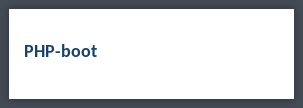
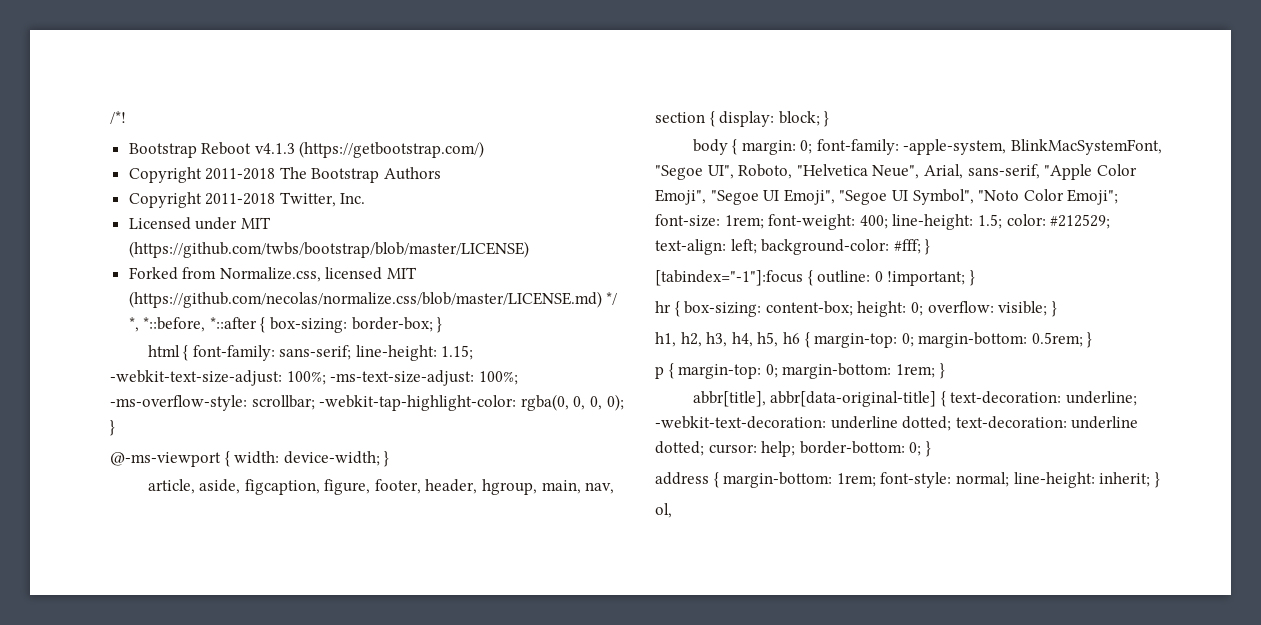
[24,44,97,57] PHP-boot -> [110,111,126,124] [128,141,485,158] [128,167,442,183] [128,192,366,208] [128,217,271,230] [128,241,529,258] [128,267,418,282] [128,291,618,308] [128,317,443,333] [147,345,474,361] [110,370,518,386] [110,394,624,411] [110,420,115,436] [110,451,390,467] [147,479,615,495] [655,111,830,127] [692,139,1163,155] [655,164,1137,180] [655,189,1119,205] [655,214,1111,230] [655,239,931,255] [655,270,975,286] [655,301,1057,317] [655,332,1093,348] [655,363,945,379] [692,391,1137,407] [655,416,1139,431] [655,441,931,457] [655,472,1160,488] [655,503,672,518] /*! // Bootstrap Reboot v4.1.3 (https://getbootstrap.com/) // Copyright 2011-2018 The Bootstrap Authors // Copyright 2011-2018 Twitter, Inc. // Licensed under MIT (https://github.com/twbs/bootstrap/blob/master/LICENSE) // Forked from Normalize.css, licensed MIT (https://github.com/necolas/normalize.css/blob/master/LICENSE.md) */ *, *::before, *::after { box-sizing: border-box; } // html { font-family: sans-serif; line-height: 1.15; -webkit-text-size-adjust: 100%; -ms-text-size-adjust: 100%; -ms-overflow-style: scrollbar; -webkit-tap-highlight-color: rgba(0, 0, 0, 0); } // @-ms-viewport { width: device-width; } // article, aside, figcaption, figure, footer, header, hgroup, main, nav, section { display: block; } // body { margin: 0; font-family: -apple-system, BlinkMacSystemFont, "Segoe UI", Roboto, "Helvetica Neue", Arial, sans-serif, "Apple Color Emoji", "Segoe UI Emoji", "Segoe UI Symbol", "Noto Color Emoji"; font-size: 1rem; font-weight: 400; line-height: 1.5; color: #212529; text-align: left; background-color: #fff; } // [tabindex="-1"]:focus { outline: 0 !important; } // hr { box-sizing: content-box; height: 0; overflow: visible; } // h1, h2, h3, h4, h5, h6 { margin-top: 0; margin-bottom: 0.5rem; } // p { margin-top: 0; margin-bottom: 1rem; } // abbr[title], abbr[data-original-title] { text-decoration: underline; -webkit-text-decoration: underline dotted; text-decoration: underline dotted; cursor: help; border-bottom: 0; } // address { margin-bottom: 1rem; font-style: normal; line-height: inherit; } // ol,

